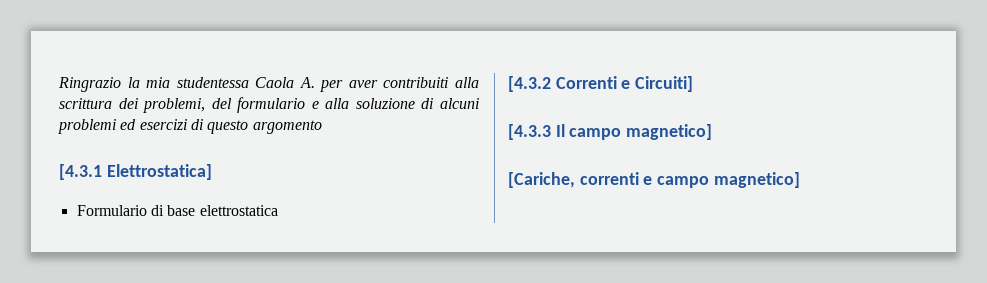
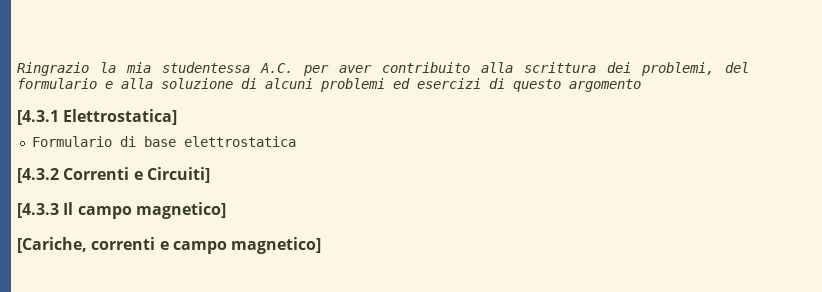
[255,77,315,88] Caola A. -> [260,63,293,73] A.C.
[383,77,449,88] contribuiti -> [382,62,470,73] contribuito

